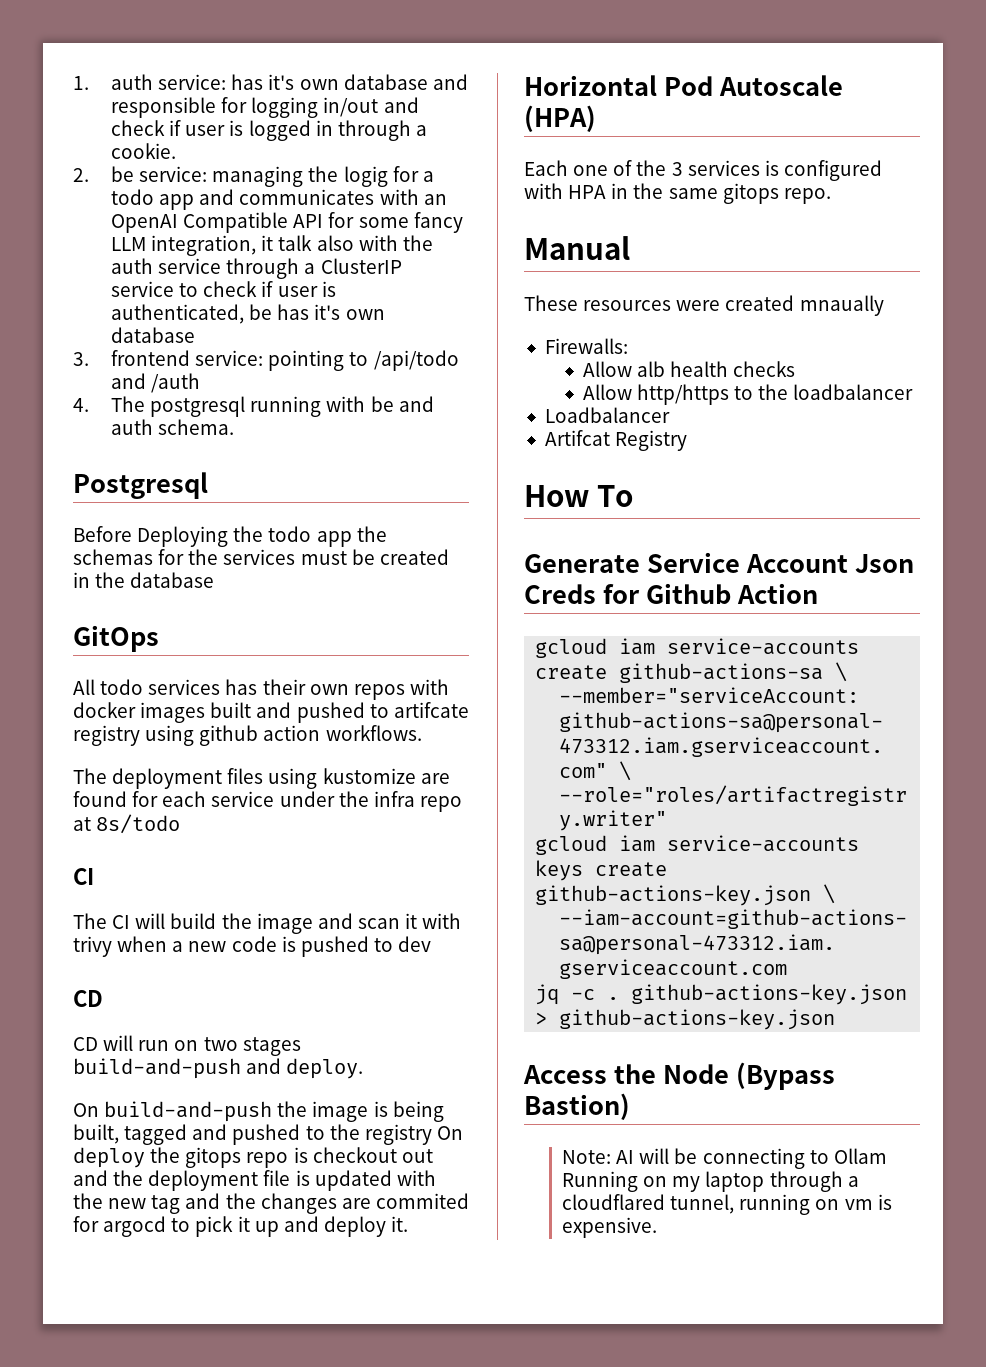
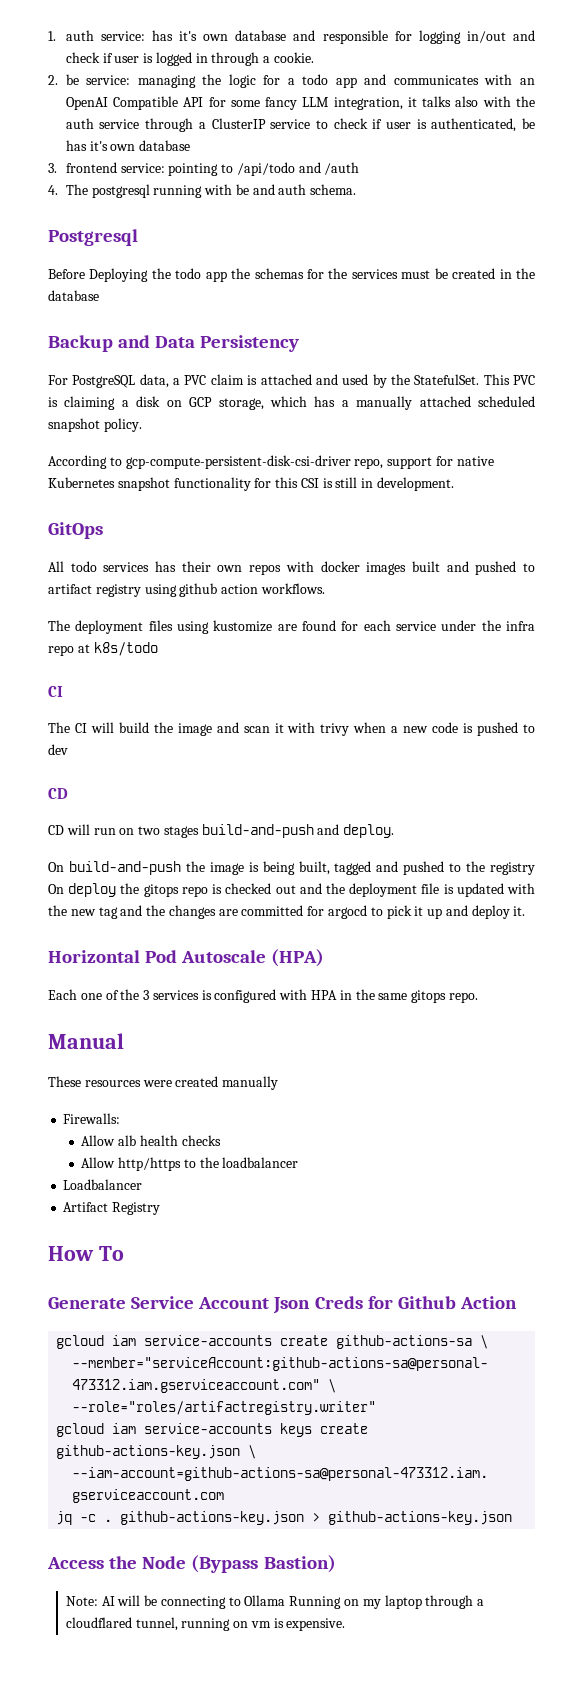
[343,166,388,187] logig -> [228,74,256,88] logic
[278,235,313,251] talk -> [422,96,452,107] talks
(215, 580) none -> [48,335,300,352] [48,374,535,388] [48,396,535,410] [48,418,142,432] [48,455,494,469] [48,477,455,491] // Backup and Data Persistency // For PostgreSQL data, a PVC claim is attached and used by the StatefulSet. This PVC is claiming a disk on GCP storage, which has a manually attached scheduled snapshot policy. // According to gcp-compute-persistent-disk-csi-driver repo, support for native Kubernetes snapshot functionality for this CSI is still in development.
[393,702,469,718] artifcate -> [48,584,92,594] artifact
[96,814,181,834] 8s/todo -> [93,642,158,656] k8s/todo
[312,1147,397,1163] checkout -> [225,883,272,894] checked
[375,1193,469,1209] commited -> [241,905,304,916] committed
[799,295,884,316] mnaually -> [222,1076,279,1090] manually
[544,430,610,446] Artifcat -> [63,1202,109,1212] Artifact
[833,1148,887,1164] Ollam -> [244,1595,286,1606] Ollama

